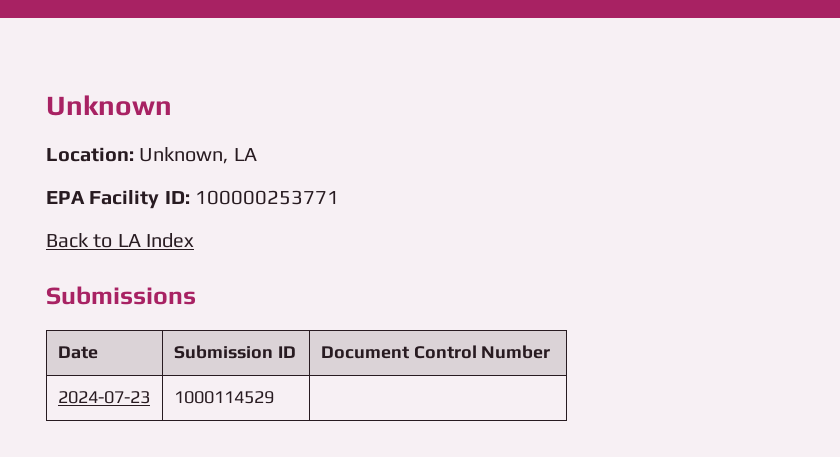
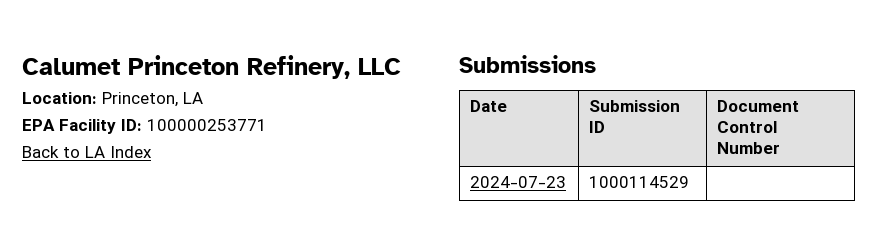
[46,95,172,116] Unknown -> [22,55,401,79] Calumet Princeton Refinery, LLC
[139,147,229,164] Unknown, -> [102,92,178,107] Princeton,

